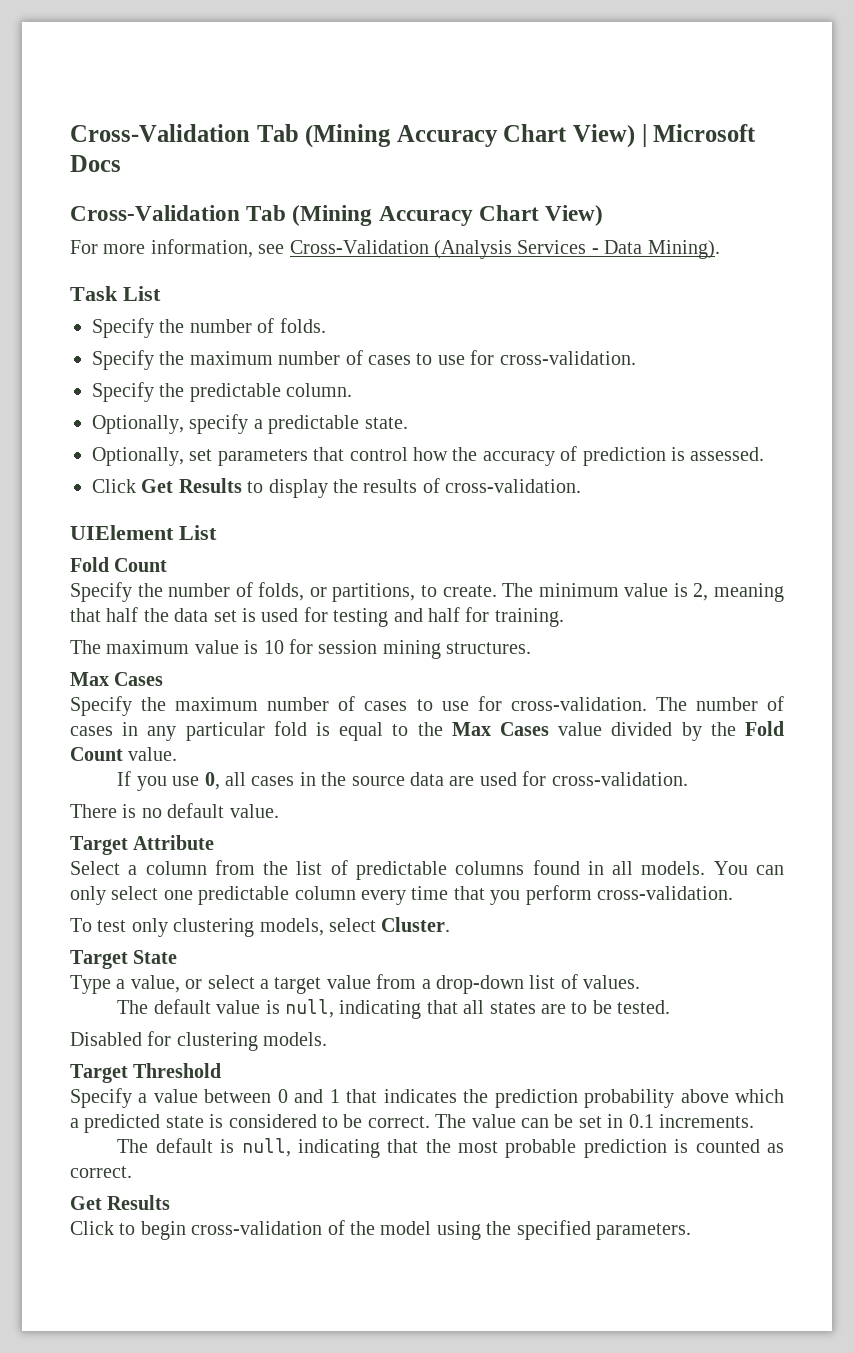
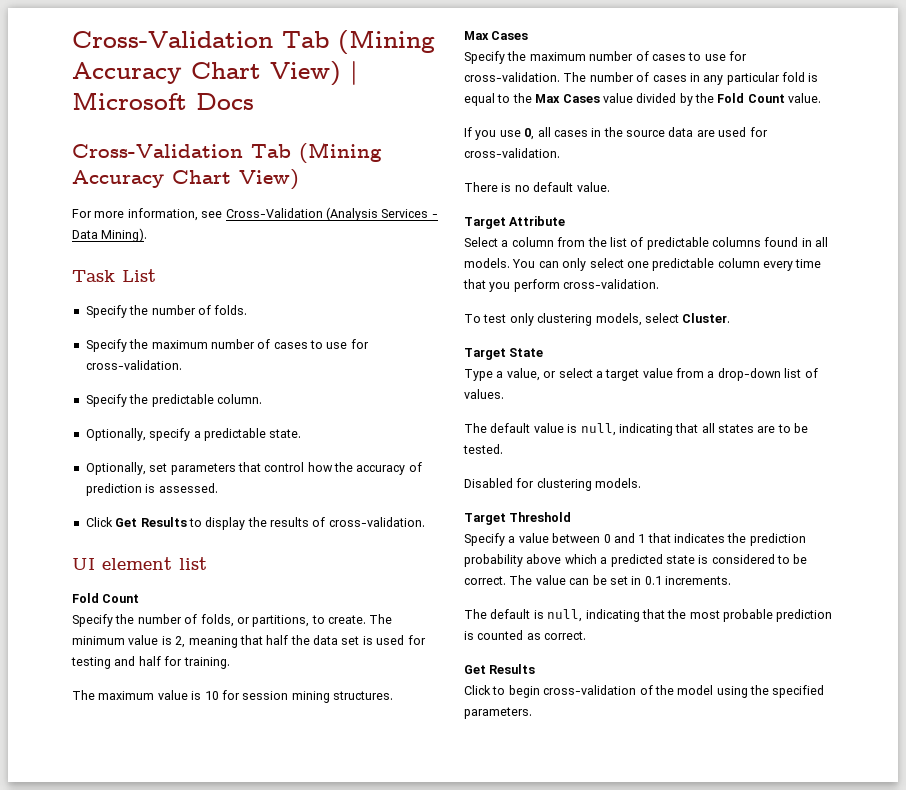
[70,525,217,540] UIElement List -> [72,557,207,570] UI element list

